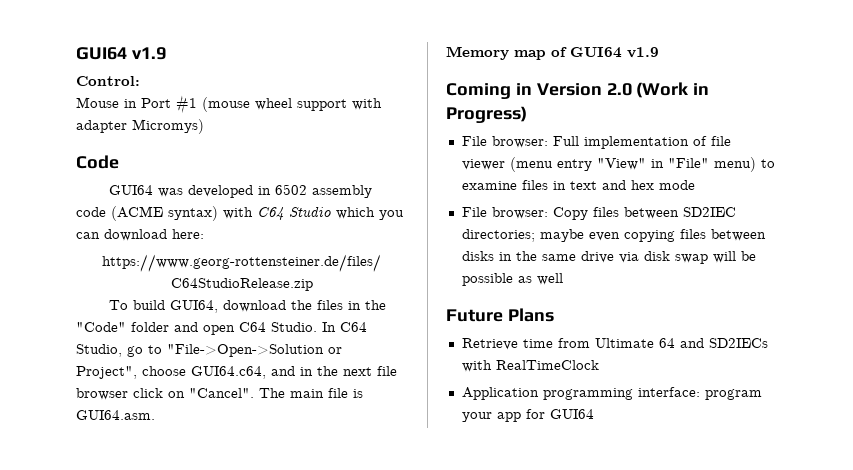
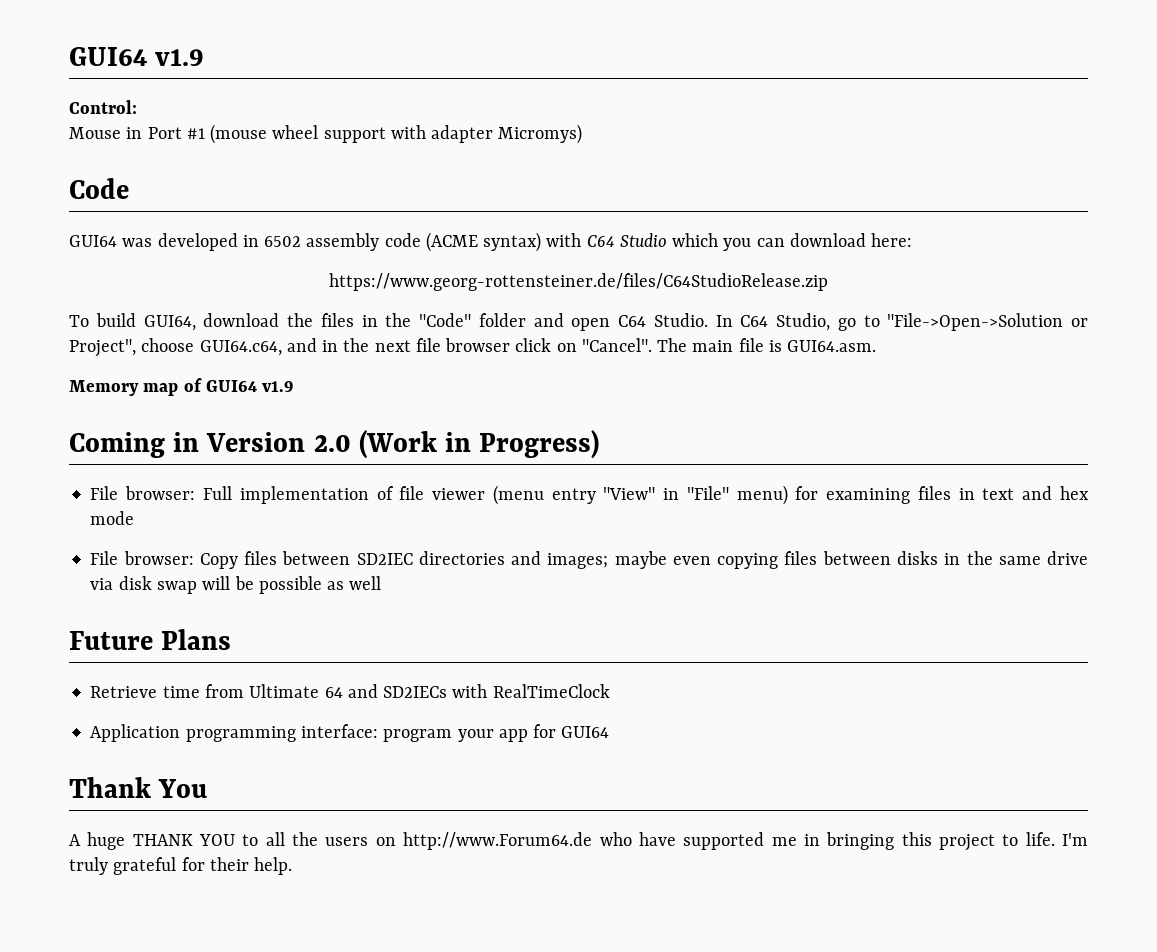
[760,159,775,168] [461,181,517,190] to examine -> [795,486,911,504] for examining
[461,229,535,242] directories; -> [418,551,609,569] directories and images;
(594, 414) none -> [69,777,208,798] [69,832,1089,851] [69,857,293,875] // Thank You // A huge THANK YOU to all the users on http://www.Forum64.de who have supported me in bringing this project to life. I'm truly grateful for their help.

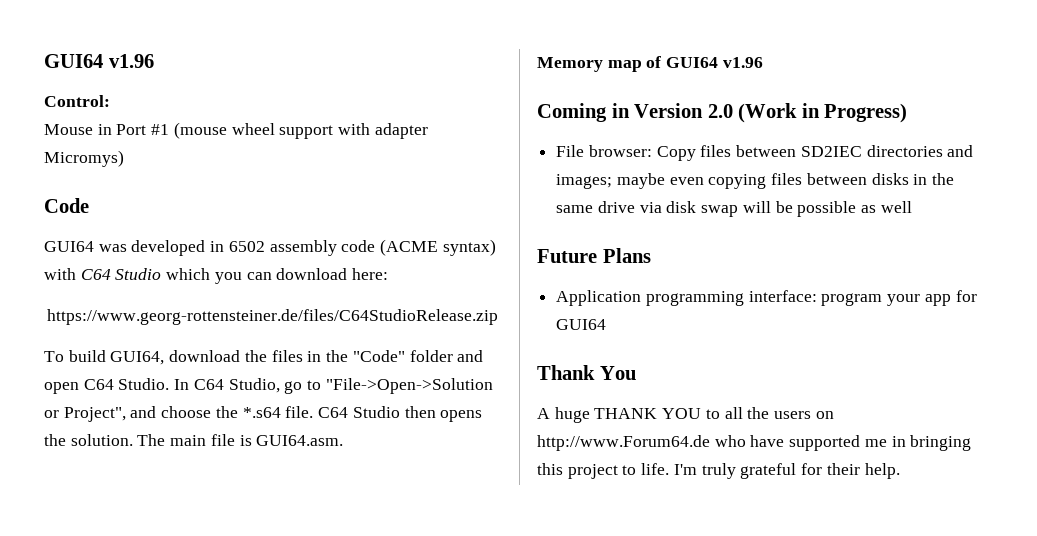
[69,47,205,66] GUI64 v1.9 -> [44,54,154,68] GUI64 v1.96
[141,338,652,356] choose GUI64.c64, and in the next file browser click on "Cancel". -> [130,406,483,422] [44,434,133,446] and choose the *.s64 file. C64 Studio then opens the solution.
[262,381,295,392] v1.9 -> [722,57,763,68] v1.96
[90,485,1089,505] [90,511,135,525] // File browser: Full implementation of file viewer (menu entry "View" in "File" menu) for examining files in text and hex mode -> (908, 113) none
[90,684,610,698] // Retrieve time from Ultimate 64 and SD2IECs with RealTimeClock -> (651, 255) none

